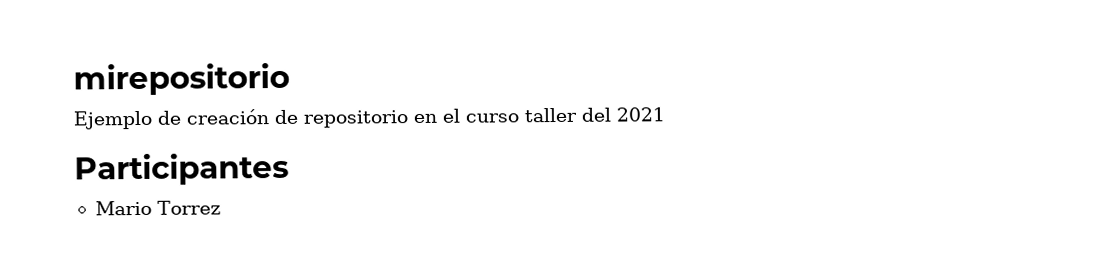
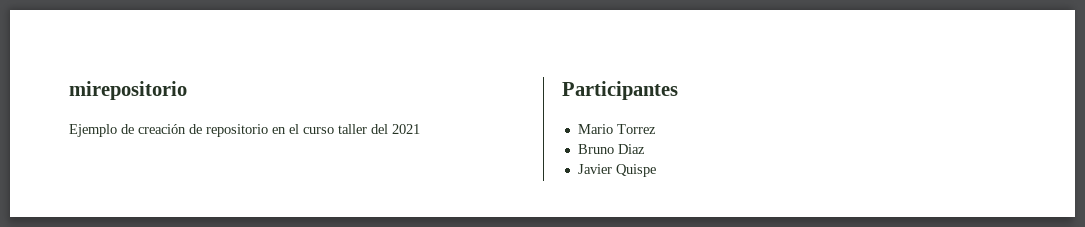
(221, 207) none -> [577,144,645,154] [577,164,656,177] // Bruno Diaz // Javier Quispe

